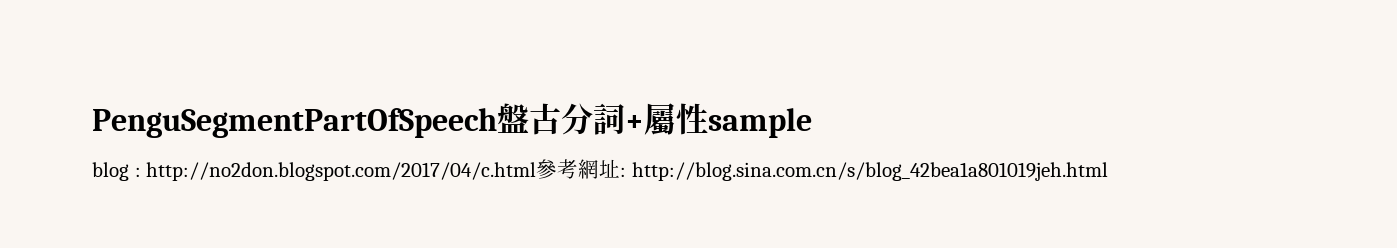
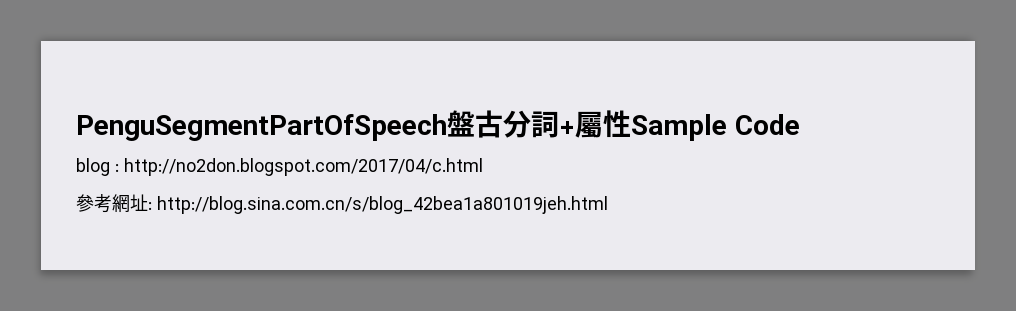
[708,108,812,138] sample -> [631,114,800,141] Sample Code
(537, 171) none -> (483, 167) //

